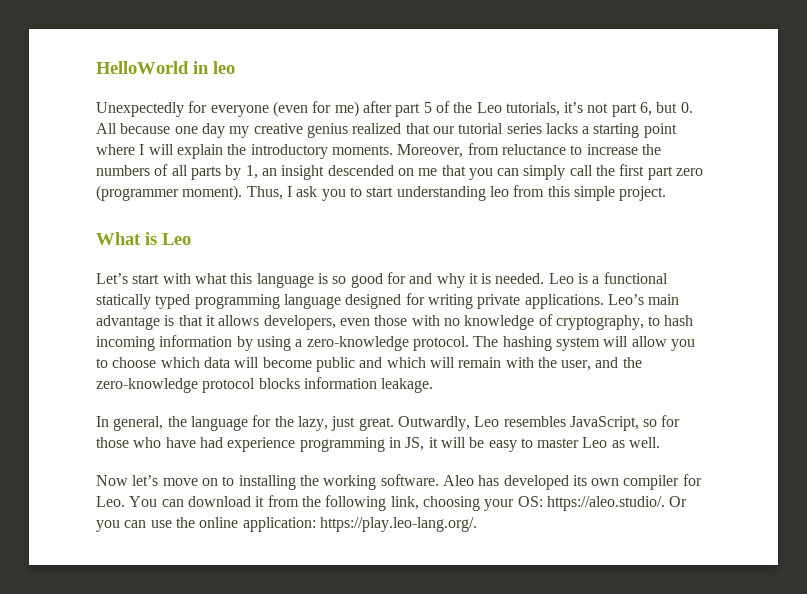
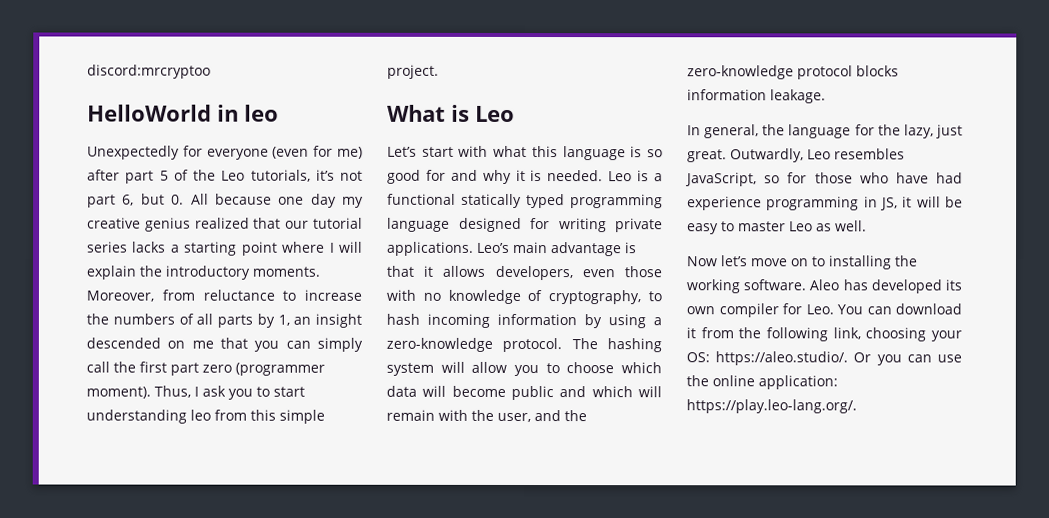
(96, 67) none -> [87,64,211,79] discord:mrcryptoo //

